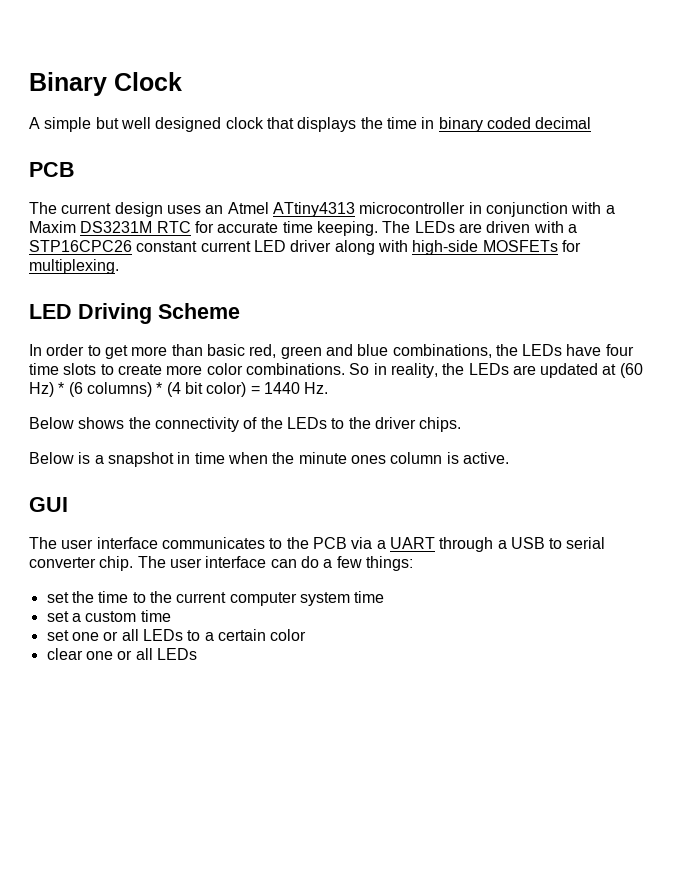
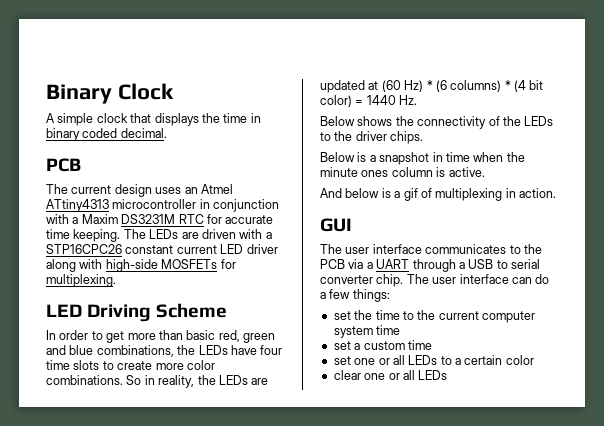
[95,117,222,132] but well designed -> (94, 119) none
[535,117,592,129] decimal -> [120,128,167,138] decimal.
(509, 458) none -> [320,188,556,201] // And below is a gif of multiplexing in action.

